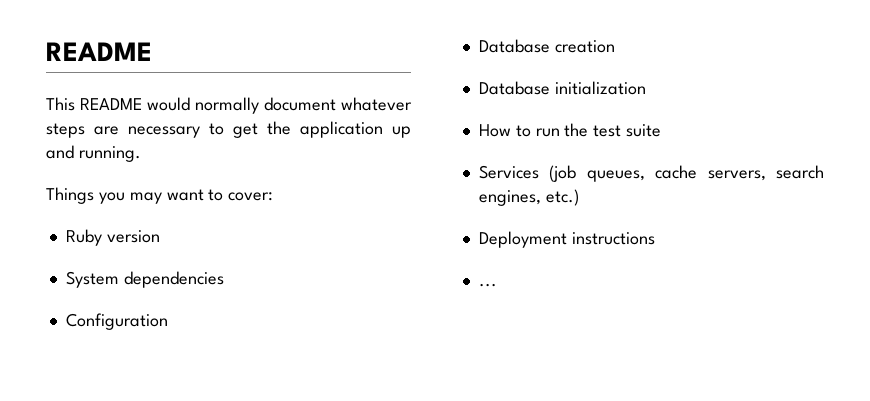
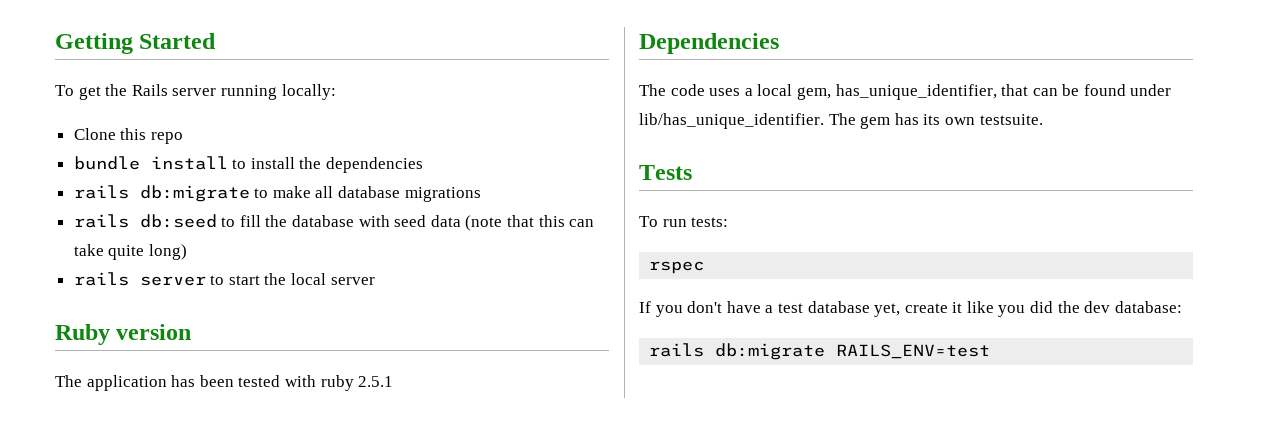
[46,42,152,61] [46,97,412,114] [46,121,411,138] [46,145,141,162] [46,187,274,204] [65,229,160,246] [65,271,224,288] [65,313,168,330] [478,39,615,53] [478,81,646,95] [478,123,662,137] [478,165,824,182] [478,189,579,206] [478,231,655,248] [478,283,497,287] README // This README would normally document whatever steps are necessary to get the application up and running. // Things you may want to cover: // Ruby version // System dependencies // Configuration // Database creation // Database initialization // How to run the test suite // Services (job queues, cache servers, search engines, etc.) // Deployment instructions // ... -> [55,33,217,54] [55,84,336,100] [73,128,183,144] [73,156,424,173] [73,185,481,202] [73,214,595,231] [73,244,187,260] [73,272,375,286] [55,324,192,345] [55,375,394,391] [639,33,779,54] [639,84,1172,100] [639,113,1043,129] [639,165,692,180] [639,216,729,227] [649,261,705,274] [639,301,1182,317] [649,343,991,360] Getting Started // To get the Rails server running locally: // Clone this repo // bundle install to install the dependencies // rails db:migrate to make all database migrations // rails db:seed to fill the database with seed data (note that this can take quite long) // rails server to start the local server // Ruby version // The application has been tested with ruby 2.5.1 // Dependencies // The code uses a local gem, has_unique_identifier, that can be found under lib/has_unique_identifier. The gem has its own testsuite. // Tests // To run tests: // rspec // If you don't have a test database yet, create it like you did the dev database: // rails db:migrate RAILS_ENV=test

